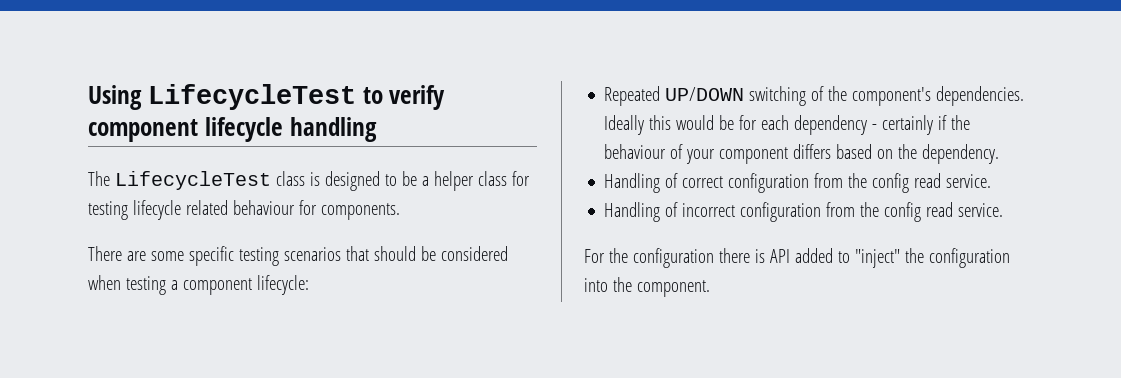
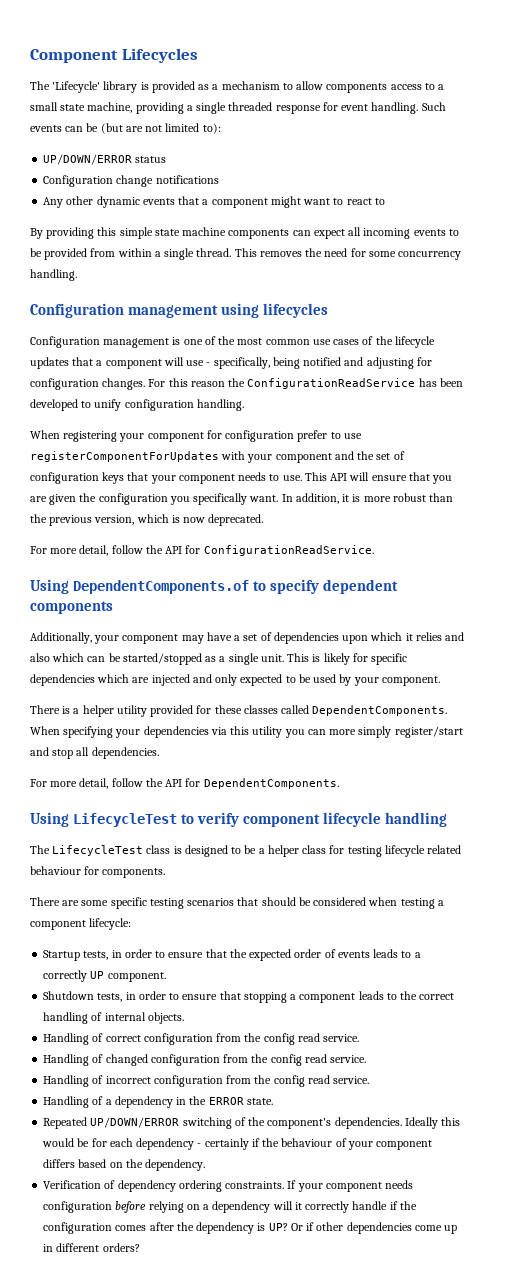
(88, 97) none -> [30,48,198,63] [30,81,445,93] [30,102,446,114] [30,123,221,134] [43,154,167,165] [43,175,219,187] [43,196,385,208] [30,227,459,239] [30,248,462,260] [30,269,77,281] [30,303,329,318] [30,336,435,348] [30,357,432,369] [30,378,463,390] [30,399,244,411] [30,430,362,442] [30,451,405,463] [30,472,453,484] [30,493,454,505] [30,514,264,526] [30,545,374,556] [30,579,399,594] [30,601,113,614] [30,632,465,644] [30,653,408,665] [30,674,440,686] [30,705,448,717] [30,726,463,738] [30,747,159,759] [30,778,339,789] Component Lifecycles // The 'Lifecycle' library is provided as a mechanism to allow components access to a small state machine, providing a single threaded response for event handling. Such events can be (but are not limited to): // UP/DOWN/ERROR status // Configuration change notifications // Any other dynamic events that a component might want to react to // By providing this simple state machine components can expect all incoming events to be provided from within a single thread. This removes the need for some concurrency handling. // Configuration management using lifecycles // Configuration management is one of the most common use cases of the lifecycle updates that a component will use - specifically, being notified and adjusting for configuration changes. For this reason the ConfigurationReadService has been developed to unify configuration handling. // When registering your component for configuration prefer to use registerComponentForUpdates with your component and the set of configuration keys that your component needs to use. This API will ensure that you are given the configuration you specifically want. In addition, it is more robust than the previous version, which is now deprecated. // For more detail, follow the API for ConfigurationReadService. // Using DependentComponents.of to specify dependent components // Additionally, your component may have a set of dependencies upon which it relies and also which can be started/stopped as a single unit. This is likely for specific dependencies which are injected and only expected to be used by your component. // There is a helper utility provided for these classes called DependentComponents. When specifying your dependencies via this utility you can more simply register/start and stop all dependencies. // For more detail, follow the API for DependentComponents. //
(309, 285) none -> [43,949,421,961] [43,970,166,982] [43,991,455,1003] [43,1012,184,1024] [43,1033,360,1045] [43,1054,367,1066] [43,1075,370,1087] [43,1096,273,1108] // Startup tests, in order to ensure that the expected order of events leads to a correctly UP component. // Shutdown tests, in order to ensure that stopping a component leads to the correct handling of internal objects. // Handling of correct configuration from the config read service. // Handling of changed configuration from the config read service. // Handling of incorrect configuration from the config read service. // Handling of a dependency in the ERROR state.
[665,87,745,101] UP/DOWN -> [90,1117,180,1128] UP/DOWN/ERROR
[604,173,992,193] [604,202,1004,222] [584,248,1010,268] [584,277,710,297] Handling of correct configuration from the config read service. // Handling of incorrect configuration from the config read service. // For the configuration there is API added to "inject" the configuration into the component. -> [43,1180,414,1192] [43,1201,417,1213] [43,1222,458,1234] [43,1243,140,1252] Verification of dependency ordering constraints. If your component needs configuration before relying on a dependency will it correctly handle if the configuration comes after the dependency is UP? Or if other dependencies come up in different orders?

